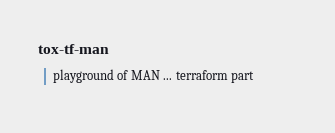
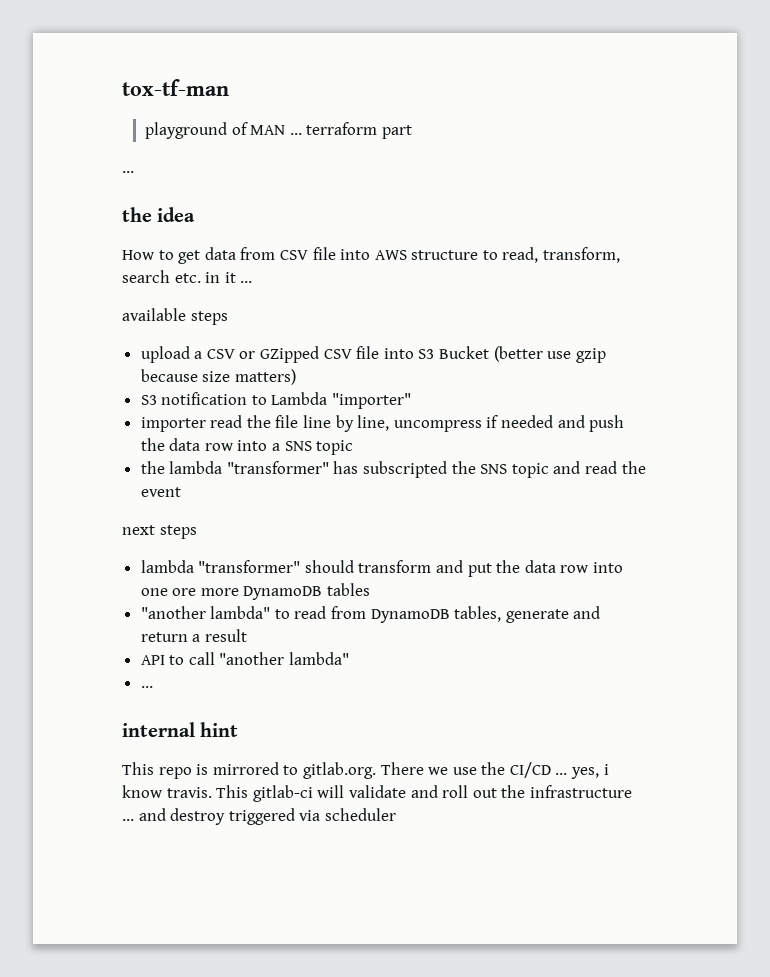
(255, 77) none -> [122,171,134,173] [122,207,196,222] [122,247,621,264] [122,270,253,283] [122,308,228,325] [140,346,606,363] [140,369,296,385] [140,392,412,409] [140,415,625,432] [140,438,354,455] [140,461,646,478] [140,487,181,497] [122,525,197,539] [140,560,624,577] [140,583,371,600] [140,606,601,623] [140,629,247,642] [140,652,350,665] [140,686,153,688] [122,722,239,737] [122,762,609,779] [122,785,632,802] [122,808,396,825] // ... // the idea // How to get data from CSV file into AWS structure to read, transform, search etc. in it ... // available steps // upload a CSV or GZipped CSV file into S3 Bucket (better use gzip because size matters) // S3 notification to Lambda "importer" // importer read the file line by line, uncompress if needed and push the data row into a SNS topic // the lambda "transformer" has subscripted the SNS topic and read the event // next steps // lambda "transformer" should transform and put the data row into one ore more DynamoDB tables // "another lambda" to read from DynamoDB tables, generate and return a result // API to call "another lambda" // ... // internal hint // This repo is mirrored to gitlab.org. There we use the CI/CD ... yes, i know travis. This gitlab-ci will validate and roll out the infrastructure ... and destroy triggered via scheduler

